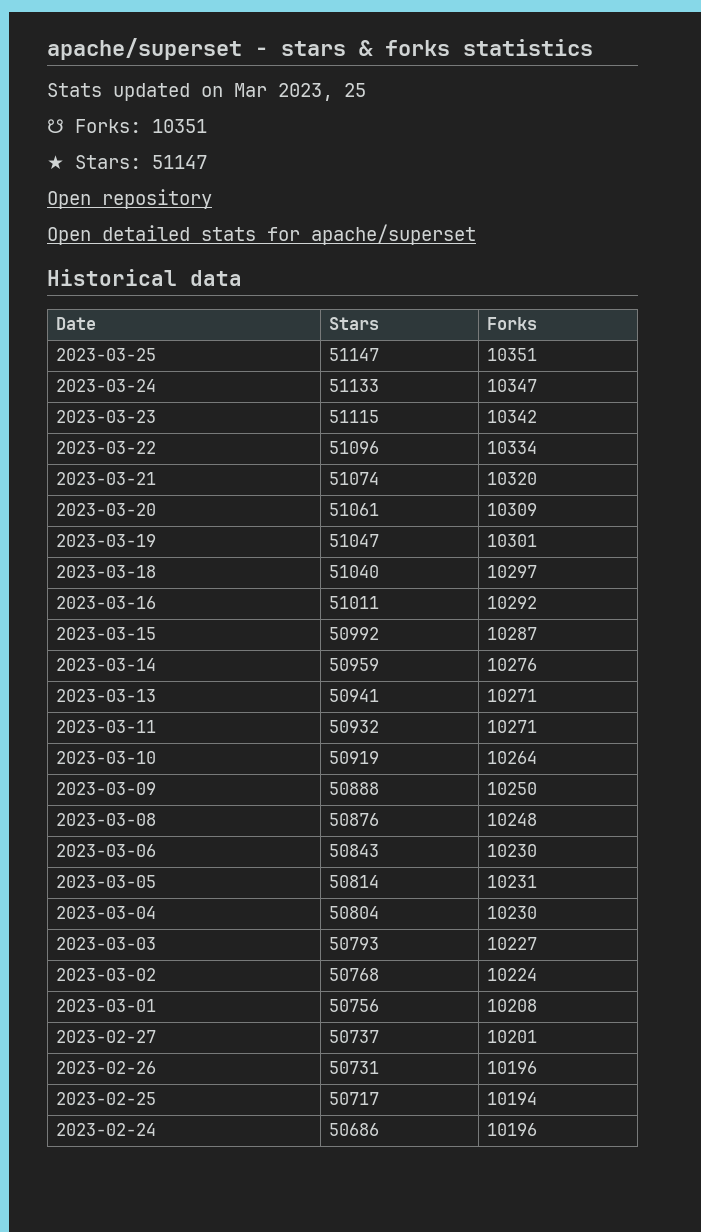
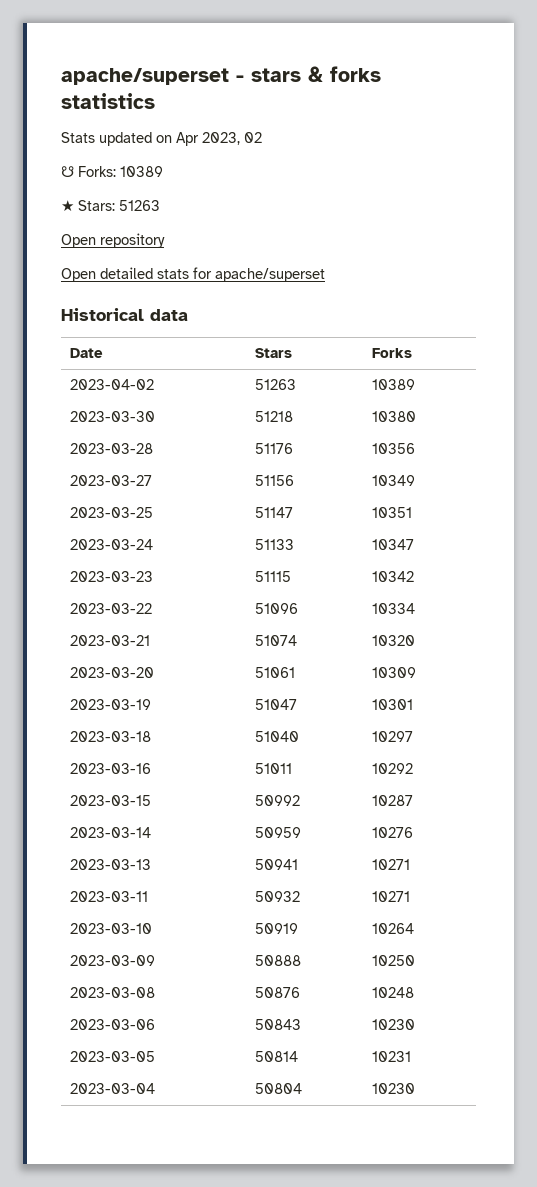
[234,83,366,101] Mar 2023, 25 -> [176,132,262,146] Apr 2023, 02
[152,119,207,133] 10351 -> [120,166,163,177] 10389
[152,155,207,169] 51147 -> [119,200,160,211] 51263
(537, 323) none -> [69,379,154,390] [254,379,296,390] [371,379,415,390] [69,411,155,422] [254,411,293,422] [371,411,416,422] [69,443,153,454] [254,443,293,454] [371,443,415,454] [69,475,152,486] [254,475,294,486] [371,475,415,486] // 2023-04-02 | 51263 | 10389 // 2023-03-30 | 51218 | 10380 // 2023-03-28 | 51176 | 10356 // 2023-03-27 | 51156 | 10349
[55,937,156,950] [328,937,379,950] [486,937,537,950] [55,968,156,981] [328,968,379,981] [486,968,537,981] [55,999,156,1012] [328,999,379,1012] [486,999,537,1012] [55,1030,156,1043] [328,1030,379,1043] [486,1030,537,1043] [55,1061,156,1074] [328,1061,379,1074] [486,1061,537,1074] [55,1092,156,1105] [328,1092,379,1105] [486,1092,537,1105] [55,1123,156,1136] [328,1123,379,1136] [486,1123,537,1136] // 2023-03-03 | 50793 | 10227 // 2023-03-02 | 50768 | 10224 // 2023-03-01 | 50756 | 10208 // 2023-02-27 | 50737 | 10201 // 2023-02-26 | 50731 | 10196 // 2023-02-25 | 50717 | 10194 // 2023-02-24 | 50686 | 10196 -> (415, 1088) none

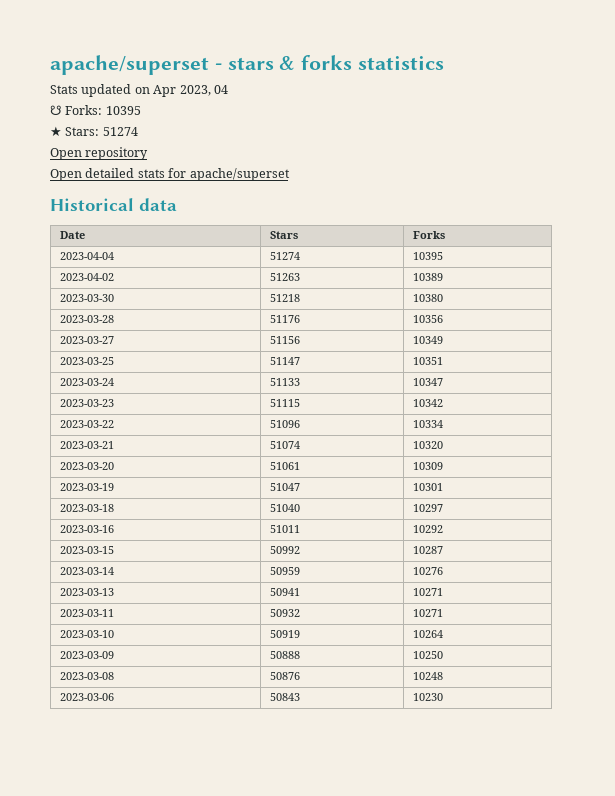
[244,132,262,143] 02 -> [213,85,228,94] 04
[120,166,163,177] 10389 -> [105,106,141,115] 10395
[119,200,160,211] 51263 -> [102,127,138,136] 51274
(412, 353) none -> [59,252,114,260] [269,252,300,260] [412,252,443,260] // 2023-04-04 | 51274 | 10395
[69,1051,155,1062] [254,1051,298,1062] [371,1051,411,1062] [69,1083,155,1094] [254,1083,302,1094] [371,1083,415,1094] // 2023-03-05 | 50814 | 10231 // 2023-03-04 | 50804 | 10230 -> (443, 697) none

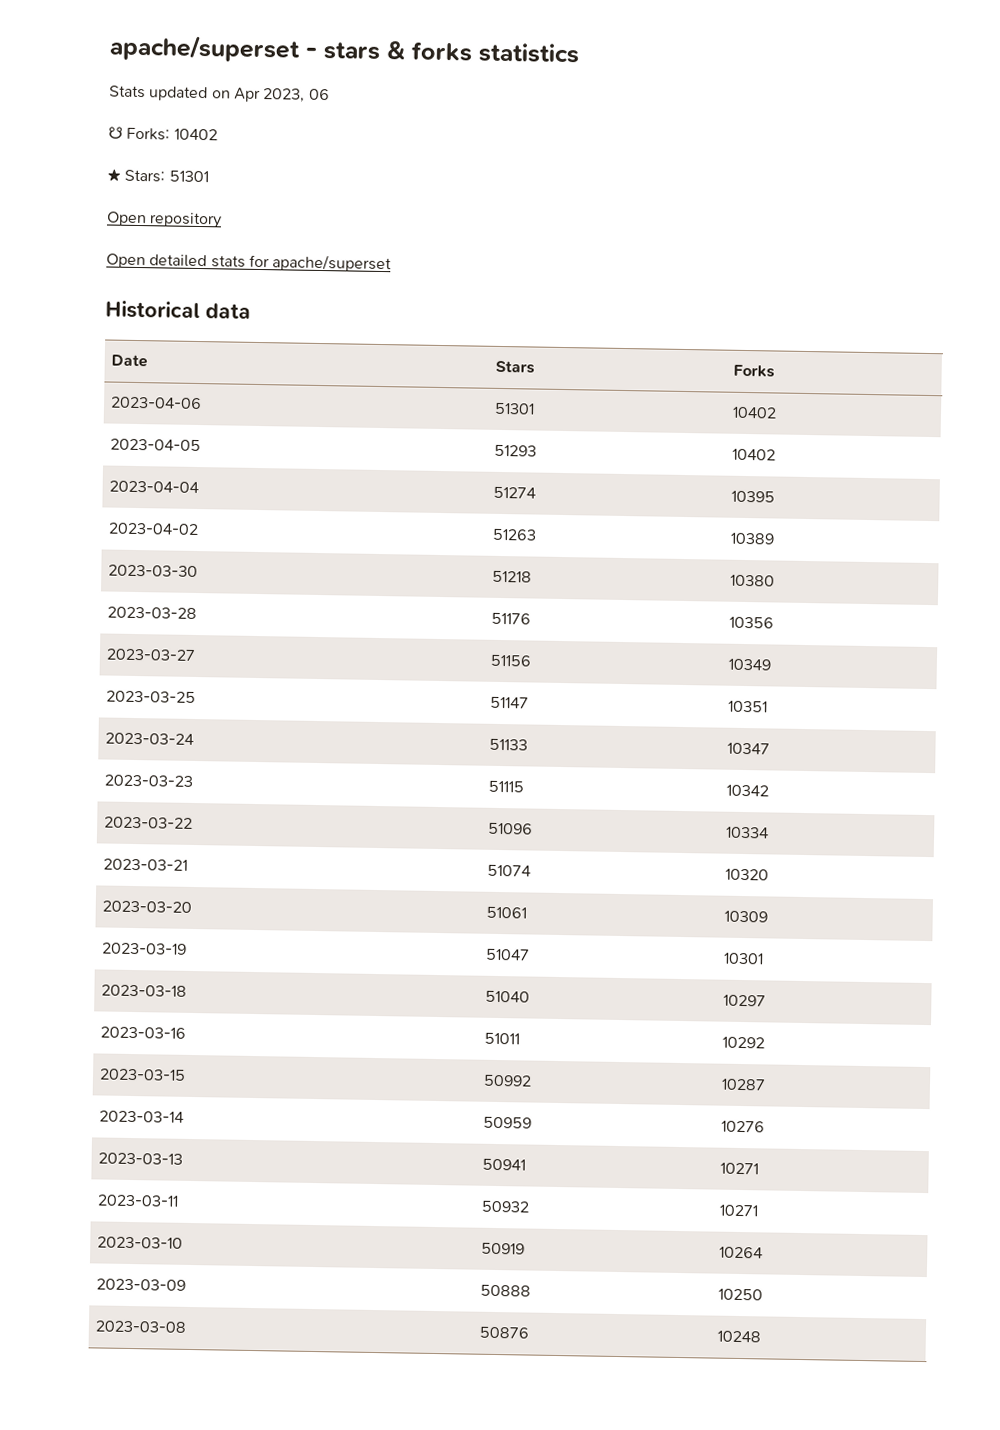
[213,85,228,94] 04 -> [308,88,330,101] 06
[105,106,141,115] 10395 -> [173,128,218,141] 10402
[102,127,138,136] 51274 -> [168,170,209,183] 51301
(445, 235) none -> [109,396,202,410] [493,402,535,415] [731,406,777,419] [109,438,201,452] [493,444,537,457] [731,448,776,461] // 2023-04-06 | 51301 | 10402 // 2023-04-05 | 51293 | 10402
[59,693,114,701] [269,693,300,701] [412,693,443,701] // 2023-03-06 | 50843 | 10230 -> (761, 1336) none

